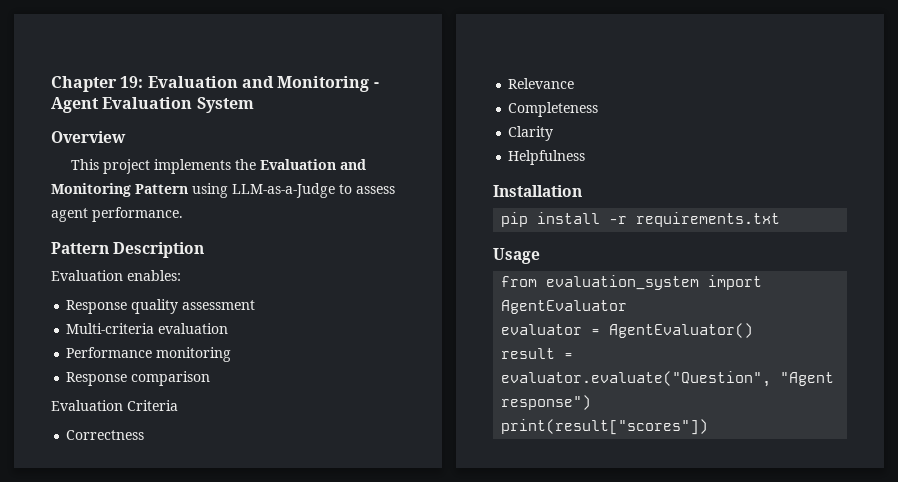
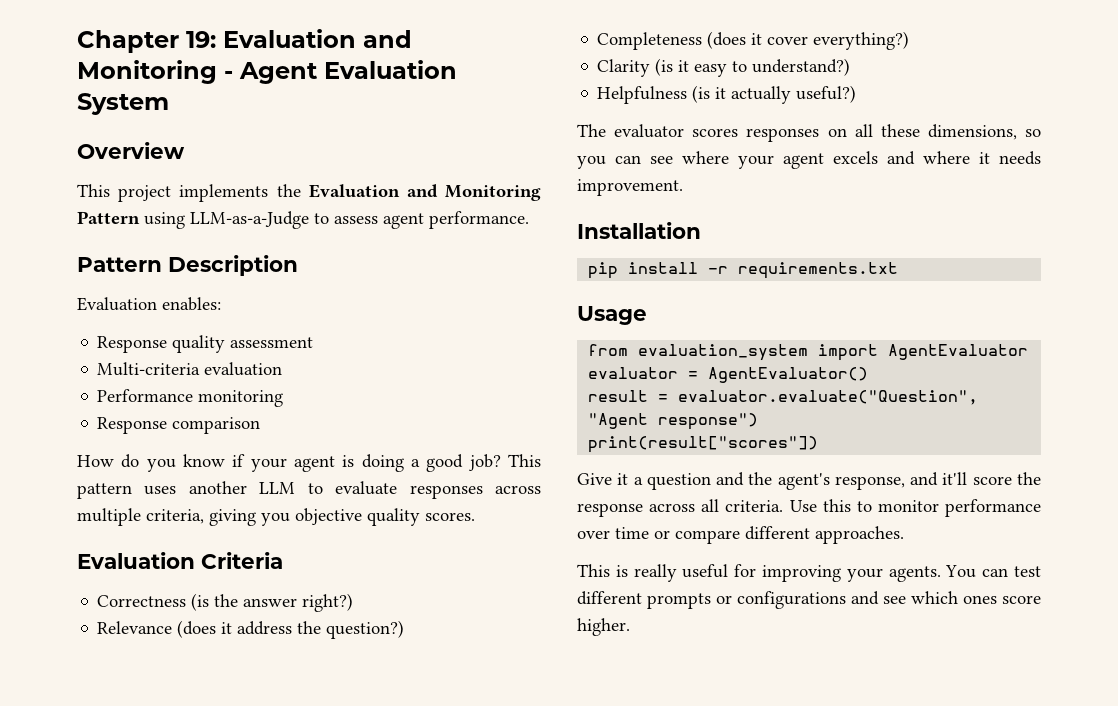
[51,400,178,411] [66,430,145,440] [508,78,575,89] [508,102,599,117] [508,126,554,141] [508,150,586,165] Evaluation Criteria // Correctness // Relevance // Completeness // Clarity // Helpfulness -> [77,454,541,472] [77,481,541,499] [77,508,475,526] [77,552,283,569] [97,593,354,612] [97,620,405,639] [597,31,910,50] [597,58,851,77] [597,85,857,104] [577,124,1041,142] [577,151,1041,169] [577,179,683,196] How do you know if your agent is doing a good job? This pattern uses another LLM to evaluate responses across multiple criteria, giving you objective quality scores. // Evaluation Criteria // Correctness (is the answer right?) // Relevance (does it address the question?) // Completeness (does it cover everything?) // Clarity (is it easy to understand?) // Helpfulness (is it actually useful?) // The evaluator scores responses on all these dimensions, so you can see where your agent excels and where it needs improvement.
(709, 427) none -> [577,472,1041,490] [577,499,1041,517] [577,526,904,544] [577,564,1041,582] [577,591,1041,609] [577,618,630,636] // Give it a question and the agent's response, and it'll score the response across all criteria. Use this to monitor performance over time or compare different approaches. // This is really useful for improving your agents. You can test different prompts or configurations and see which ones score higher.

